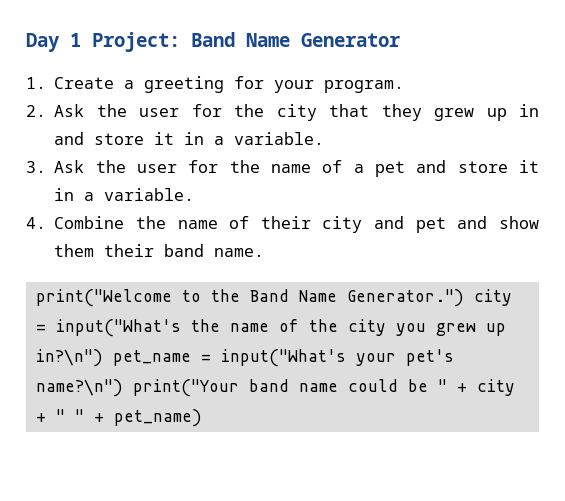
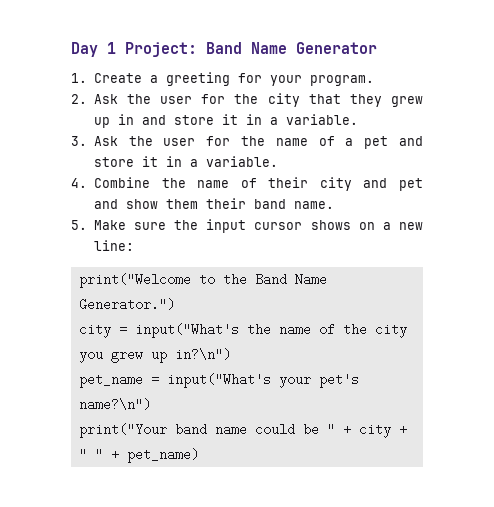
(265, 252) none -> [71,219,423,233] [93,240,134,251] // 5. Make sure the input cursor shows on a new line:
(464, 298) none -> (175, 304) //
(103, 358) none -> (231, 354) //
(123, 388) none -> (151, 404) //

